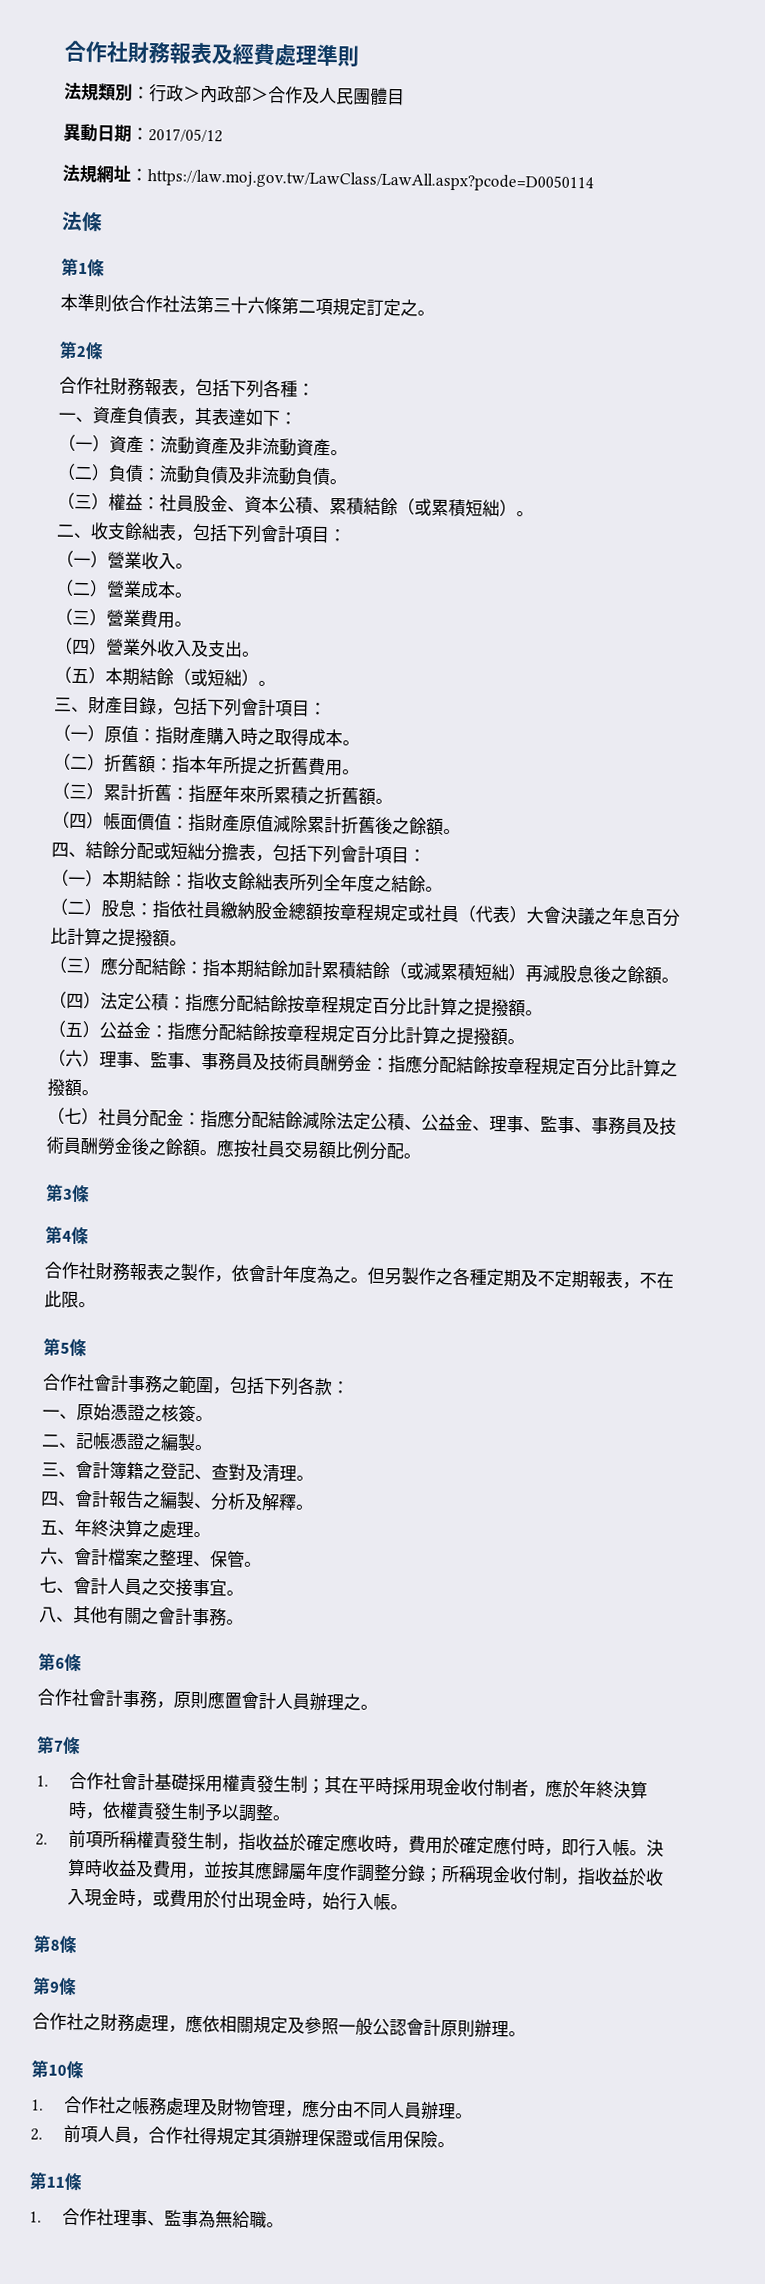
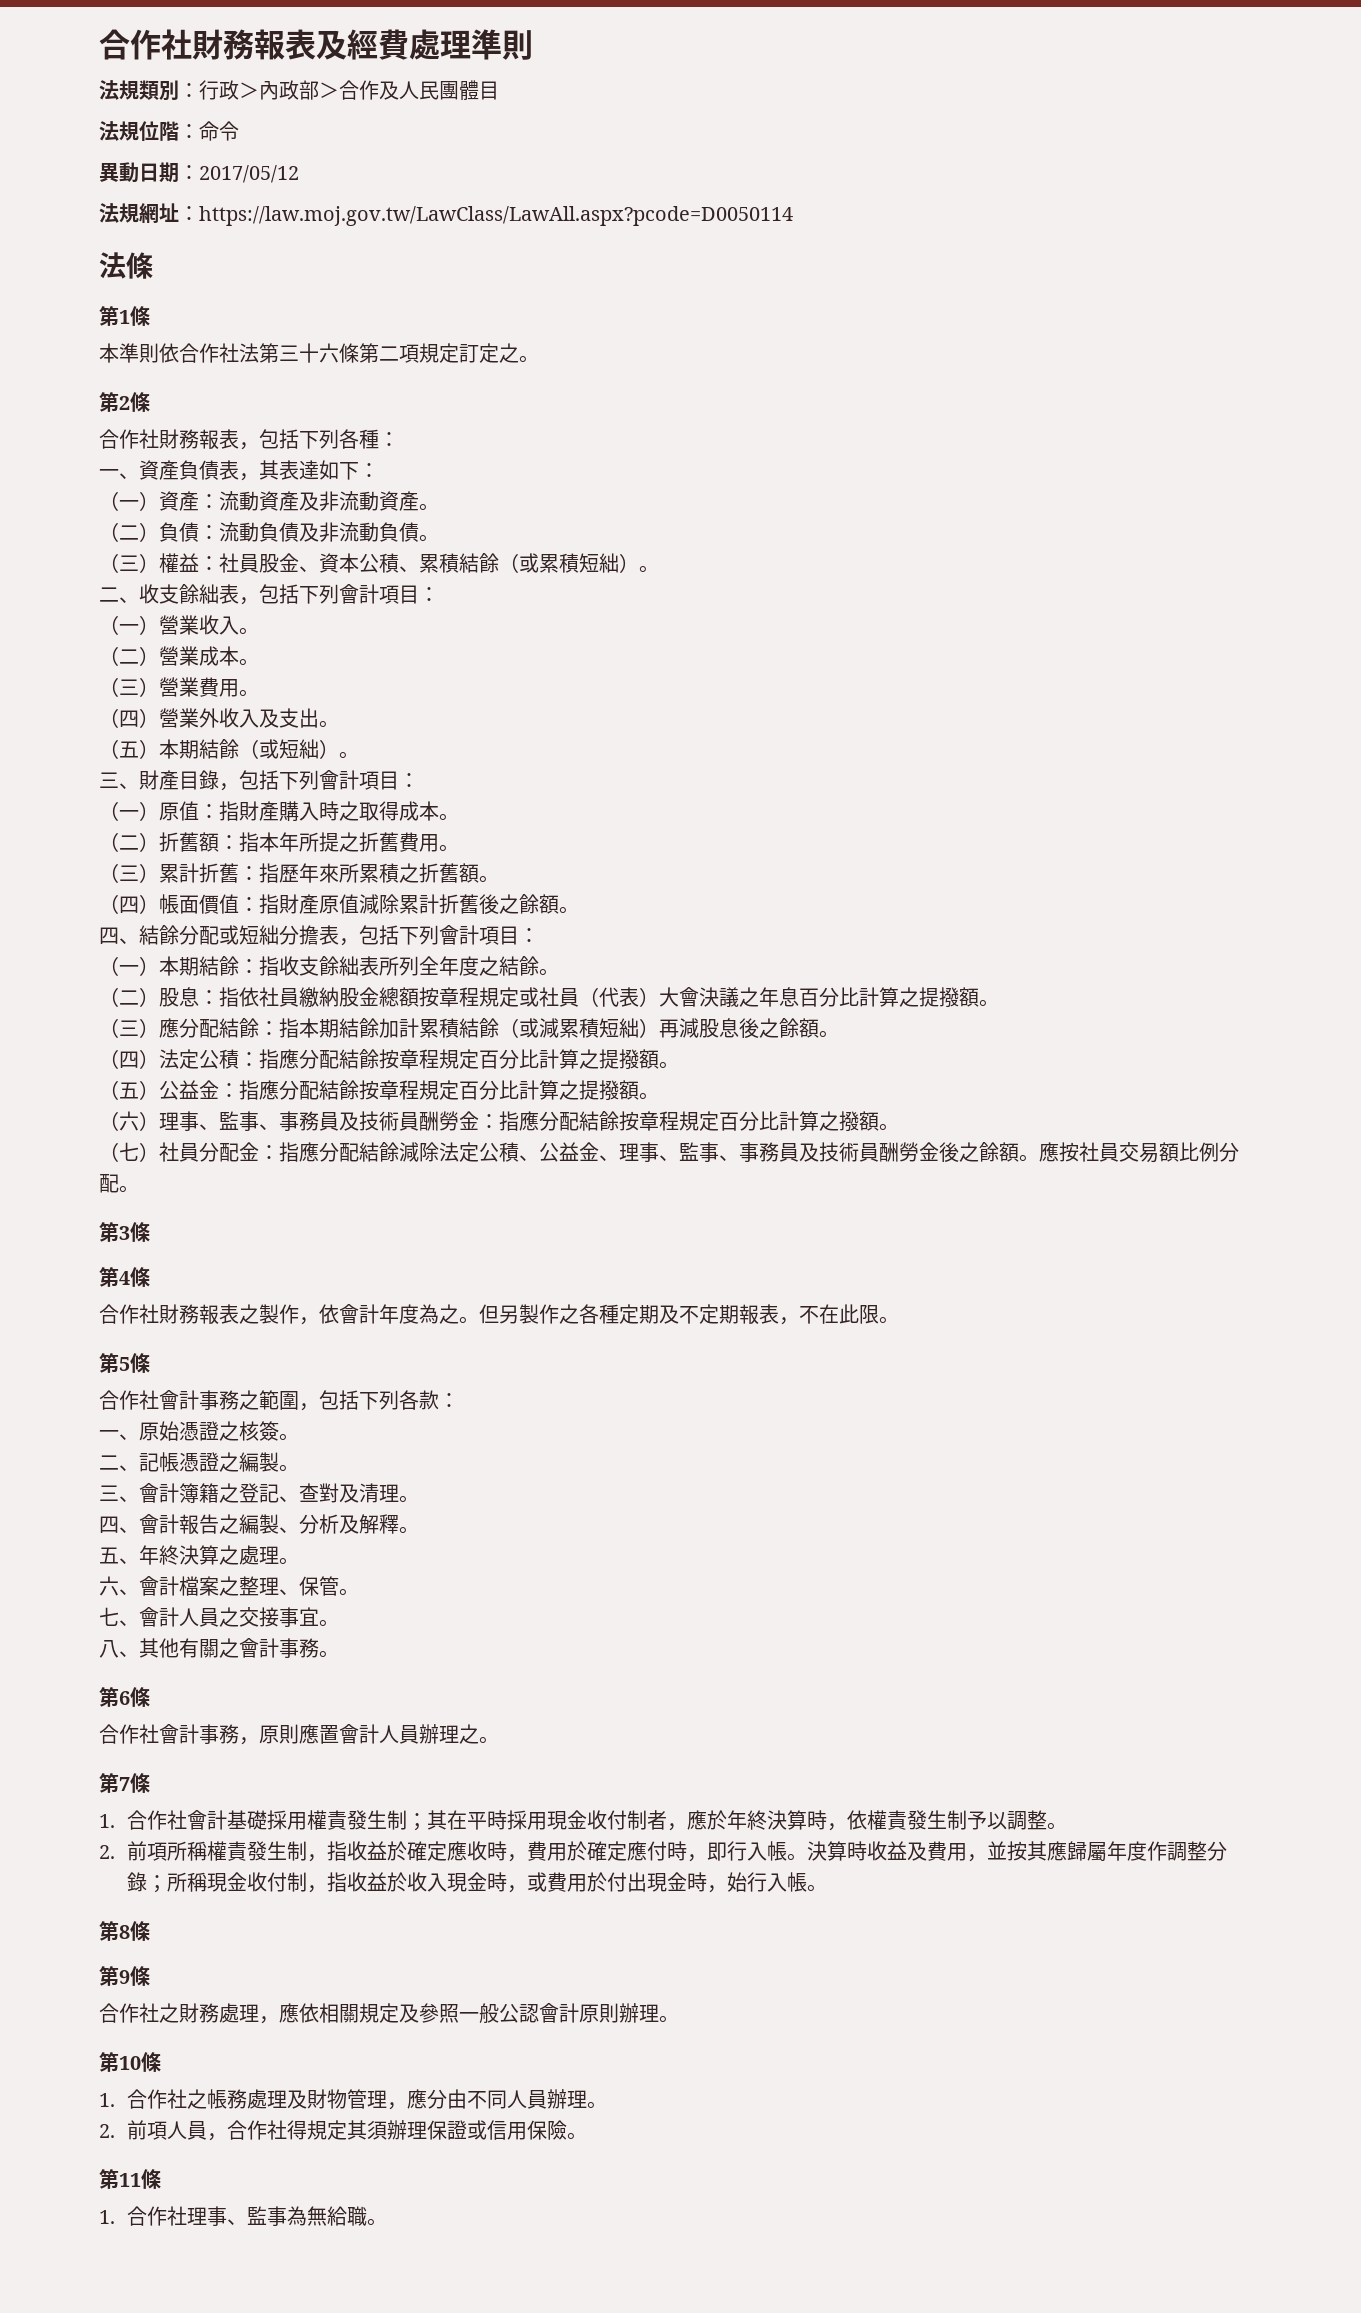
(405, 97) none -> [99,121,239,141] // 法規位階：命令

